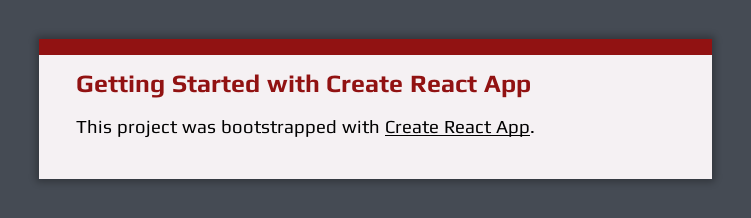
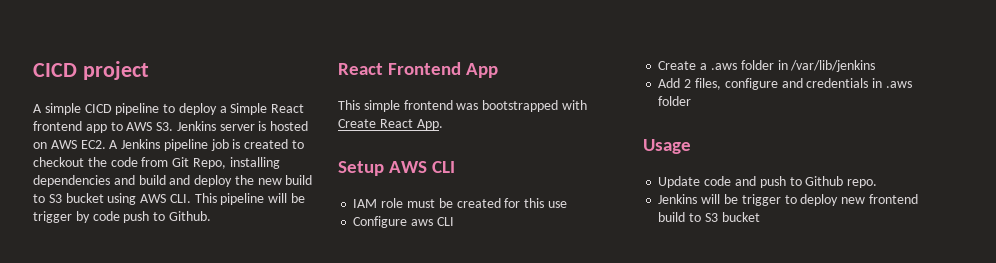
[76,74,477,98] Getting Started with Create React -> [33,61,149,80] [33,103,305,115] [33,121,309,133] [33,139,305,151] [33,157,280,169] [33,175,313,187] [33,193,306,205] [33,211,211,223] [338,62,462,75] CICD project // A simple CICD pipeline to deploy a Simple React frontend app to AWS S3. Jenkins server is hosted on AWS EC2. A Jenkins pipeline job is created to checkout the code from Git Repo, installing dependencies and build and deploy the new build to S3 bucket using AWS CLI. This pipeline will be trigger by code push to Github. // React Frontend
[116,120,178,138] project -> [363,100,453,112] simple frontend
(535, 129) none -> [338,161,456,176] [353,198,567,208] [353,216,454,228] [658,60,876,72] [658,78,912,90] [658,96,692,106] [643,139,691,154] [658,176,878,188] [658,194,918,206] [658,212,760,222] // Setup AWS CLI // IAM role must be created for this use // Configure aws CLI // Create a .aws folder in /var/lib/jenkins // Add 2 files, configure and credentials in .aws folder // Usage // Update code and push to Github repo. // Jenkins will be trigger to deploy new frontend build to S3 bucket

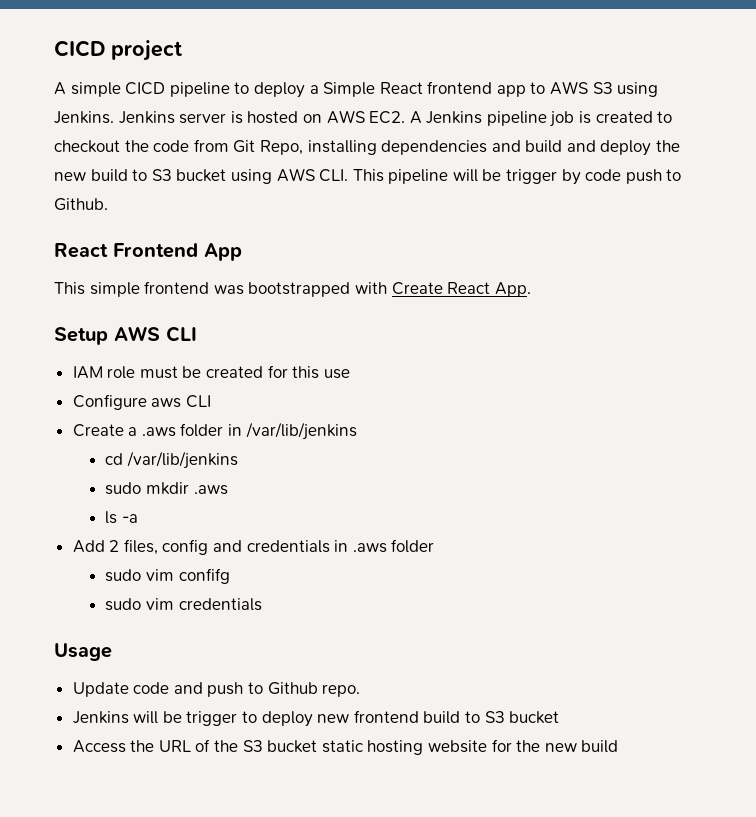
[156,122,174,131] S3. -> [592,82,659,97] [54,111,114,124] S3 using Jenkins.
(876, 66) none -> [105,451,238,469] [105,482,228,495] [105,511,138,524] // cd /var/lib/jenkins // sudo mkdir .aws // ls -a
[724,78,778,90] configure -> [162,539,209,555] config
(692, 101) none -> [105,568,230,584] [105,598,262,611] // sudo vim confifg // sudo vim credentials
(760, 217) none -> [72,739,619,755] // Access the URL of the S3 bucket static hosting website for the new build

